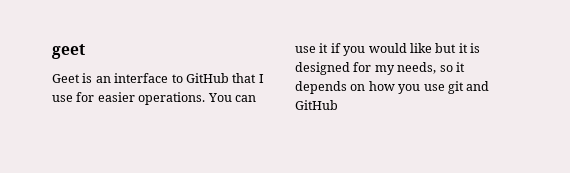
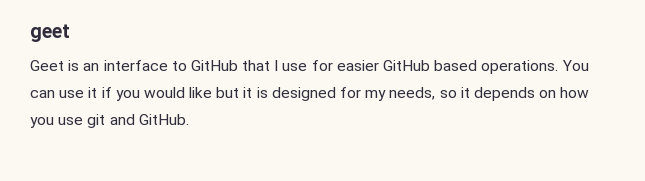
(135, 97) none -> [383,60,478,71] GitHub based
[295,100,338,110] GitHub -> [138,114,189,125] GitHub.

